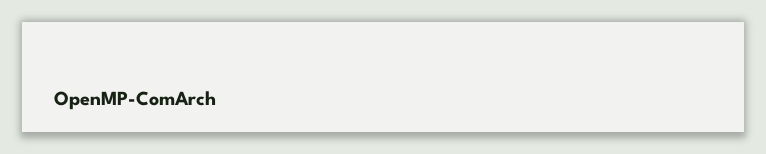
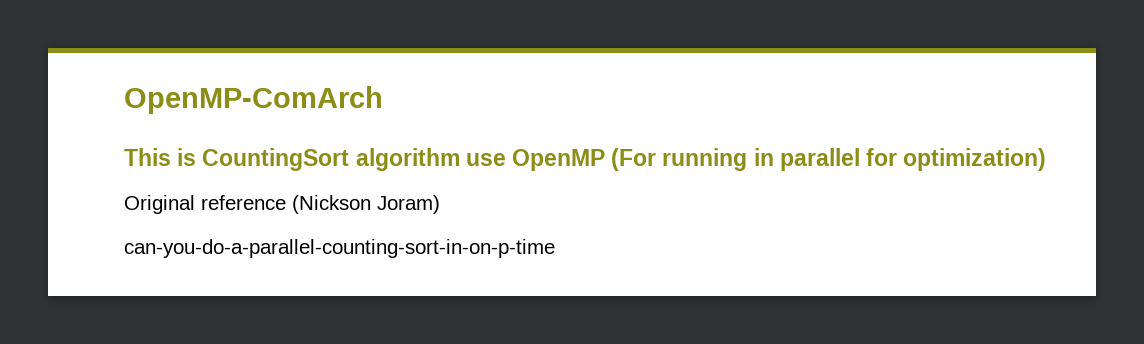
(216, 100) none -> [124,148,1047,171] [124,195,440,214] [124,239,555,258] // This is CountingSort algorithm use OpenMP (For running in parallel for optimization) // Original reference (Nickson Joram) // can-you-do-a-parallel-counting-sort-in-on-p-time

